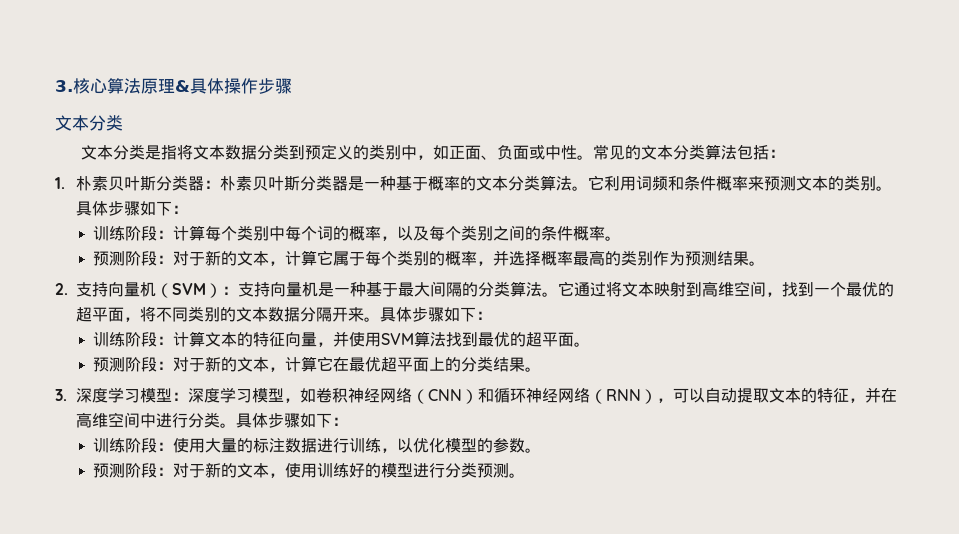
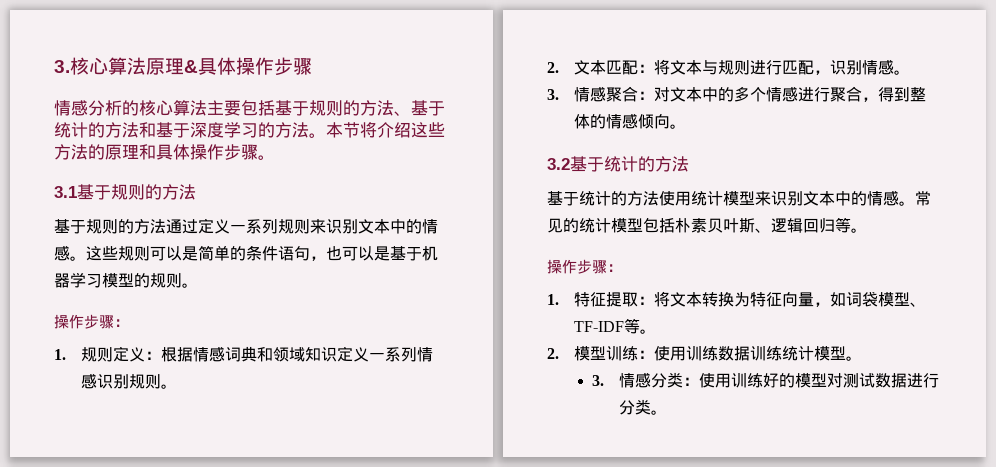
[55,115,123,131] [80,144,785,160] [55,175,892,191] [75,201,188,216] [93,225,622,241] [93,250,766,266] [55,281,894,298] [76,306,492,322] [93,331,591,347] [93,356,542,372] [55,387,897,404] [75,412,348,428] [93,438,542,453] [93,462,286,478] 文本分类 // 文本分类是指将文本数据分类到预定义的类别中，如正面、负面或中性。常见的文本分类算法包括： // 1.朴素贝叶斯分类器：朴素贝叶斯分类器是一种基于概率的文本分类算法。它利用词频和条件概率来预测文本的类别。具体步骤如下： // 训练阶段：计算每个类别中每个词的概率，以及每个类别之间的条件概率。 // 预测阶段：对于新的文本，计算它属于每个类别的概率，并选择概率最高的类别作为预测结果。 // 2.支持向量机（SVM）：支持向量机是一种基于最大间隔的分类算法。它通过将文本映射到高维空间，找到一个最优的超平面，将不同类别的文本数据分隔开来。具体步骤如下： // 训练阶段：计算文本的特征向量，并使用SVM算法找到最优的超平面。 // 预测阶段：对于新的文本，计算它在最优超平面上的分类结果。 // 3.深度学习模型：深度学习模型，如卷积神经网络（CNN）和循环神经网络（RNN），可以自动提取文本的特征，并在高维空间中进行分类。具体步骤如下： // 训练阶段：使用大量的标注数据进行训练，以优化模型的参数。 // 预测阶段：对于新的文本， -> [54,100,445,116] [54,122,445,138] [54,144,275,160] [54,184,196,200] [54,218,438,234] [54,245,438,261] [54,272,198,288] [54,314,129,329] [54,346,434,362] [81,373,178,389] [547,59,911,75] [547,86,927,102] [574,113,687,129] [547,156,689,172] [547,190,931,206] [547,217,867,233] [547,259,622,274] [547,291,927,307] [574,318,657,334] [547,346,863,361] [591,372,700,388] 情感分析的核心算法主要包括基于规则的方法、基于统计的方法和基于深度学习的方法。本节将介绍这些方法的原理和具体操作步骤。 // 3.1基于规则的方法 // 基于规则的方法通过定义一系列规则来识别文本中的情感。这些规则可以是简单的条件语句，也可以是基于机器学习模型的规则。 // 操作步骤： // 1.规则定义：根据情感词典和领域知识定义一系列情感识别规则。 // 2.文本匹配：将文本与规则进行匹配，识别情感。 // 3.情感聚合：对文本中的多个情感进行聚合，得到整体的情感倾向。 // 3.2基于统计的方法 // 基于统计的方法使用统计模型来识别文本中的情感。常见的统计模型包括朴素贝叶斯、逻辑回归等。 // 操作步骤： // 1.特征提取：将文本转换为特征向量，如词袋模型、TF-IDF等。 // 2.模型训练：使用训练数据训练统计模型。 // 3.情感分类：
[413,462,510,478] 进行分类预测 -> [827,373,940,388] [619,399,652,415] 对测试数据进行分类

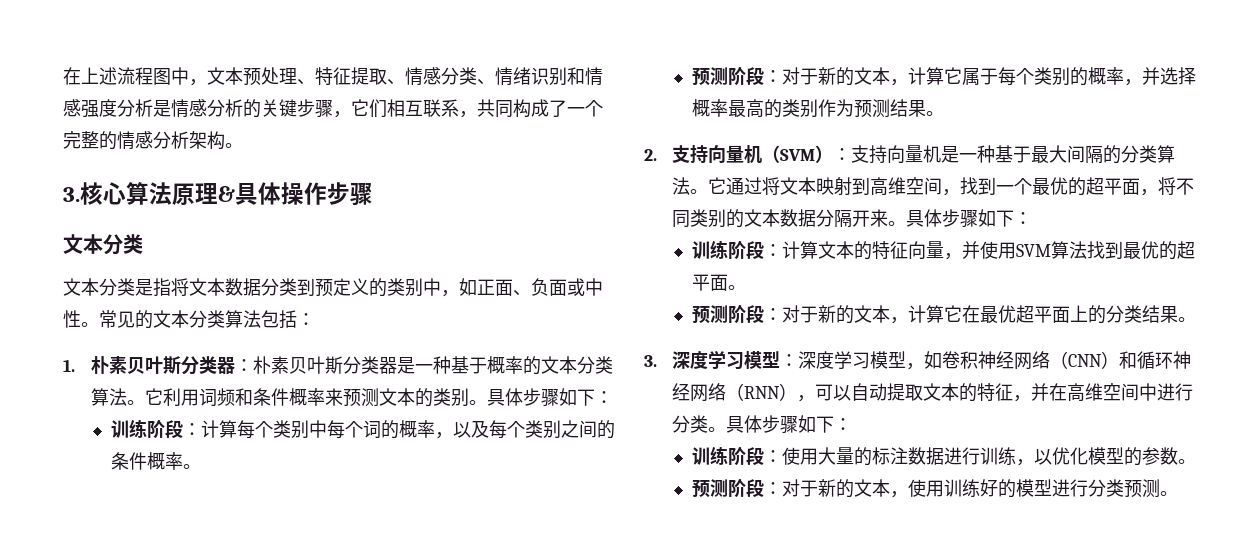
(54, 66) none -> [63,67,603,86] [63,99,603,118] [63,131,243,150] 在上述流程图中，文本预处理、特征提取、情感分类、情绪识别和情感强度分析是情感分析的关键步骤，它们相互联系，共同构成了一个完整的情感分析架构。 //
[54,100,445,116] [54,122,445,138] [54,144,275,160] [54,184,196,200] [54,218,438,234] [54,245,438,261] [54,272,198,288] [54,314,129,329] [54,346,434,362] [81,373,178,389] [547,59,911,75] [547,86,927,102] [574,113,687,129] [547,156,689,172] [547,190,931,206] [547,217,867,233] [547,259,622,274] [547,291,927,307] [574,318,657,334] [547,346,863,361] [591,372,700,388] 情感分析的核心算法主要包括基于规则的方法、基于统计的方法和基于深度学习的方法。本节将介绍这些方法的原理和具体操作步骤。 // 3.1基于规则的方法 // 基于规则的方法通过定义一系列规则来识别文本中的情感。这些规则可以是简单的条件语句，也可以是基于机器学习模型的规则。 // 操作步骤： // 1.规则定义：根据情感词典和领域知识定义一系列情感识别规则。 // 2.文本匹配：将文本与规则进行匹配，识别情感。 // 3.情感聚合：对文本中的多个情感进行聚合，得到整体的情感倾向。 // 3.2基于统计的方法 // 基于统计的方法使用统计模型来识别文本中的情感。常见的统计模型包括朴素贝叶斯、逻辑回归等。 // 操作步骤： // 1.特征提取：将文本转换为特征向量，如词袋模型、TF-IDF等。 // 2.模型训练：使用训练数据训练统计模型。 // 3.情感分类： -> [63,234,143,255] [63,278,603,297] [63,310,315,329] [63,356,613,375] [90,388,613,407] [110,419,615,439] [110,452,201,470] [691,66,1196,86] [691,99,944,118] [644,145,1175,164] [671,177,1194,196] [671,209,1032,228] [691,240,1195,260] [691,274,746,291] [691,304,1196,324] [644,350,1191,370] [671,383,1193,402] [671,415,852,434] [691,446,1196,466] [691,478,908,498] 文本分类 // 文本分类是指将文本数据分类到预定义的类别中，如正面、负面或中性。常见的文本分类算法包括： // 1.朴素贝叶斯分类器：朴素贝叶斯分类器是一种基于概率的文本分类算法。它利用词频和条件概率来预测文本的类别。具体步骤如下： // 训练阶段：计算每个类别中每个词的概率，以及每个类别之间的条件概率。 // 预测阶段：对于新的文本，计算它属于每个类别的概率，并选择概率最高的类别作为预测结果。 // 2.支持向量机（SVM）：支持向量机是一种基于最大间隔的分类算法。它通过将文本映射到高维空间，找到一个最优的超平面，将不同类别的文本数据分隔开来。具体步骤如下： // 训练阶段：计算文本的特征向量，并使用SVM算法找到最优的超平面。 // 预测阶段：对于新的文本，计算它在最优超平面上的分类结果。 // 3.深度学习模型：深度学习模型，如卷积神经网络（CNN）和循环神经网络（RNN），可以自动提取文本的特征，并在高维空间中进行分类。具体步骤如下： // 训练阶段：使用大量的标注数据进行训练，以优化模型的参数。 // 预测阶段：对于新的文本，
[827,373,940,388] [619,399,652,415] 对测试数据进行分类 -> [1051,479,1160,498] 进行分类预测

